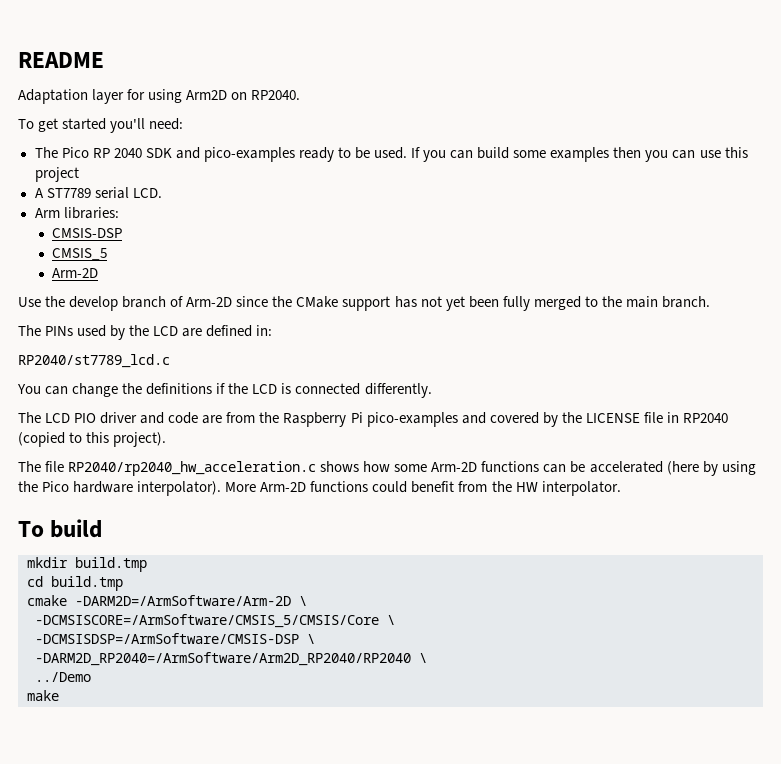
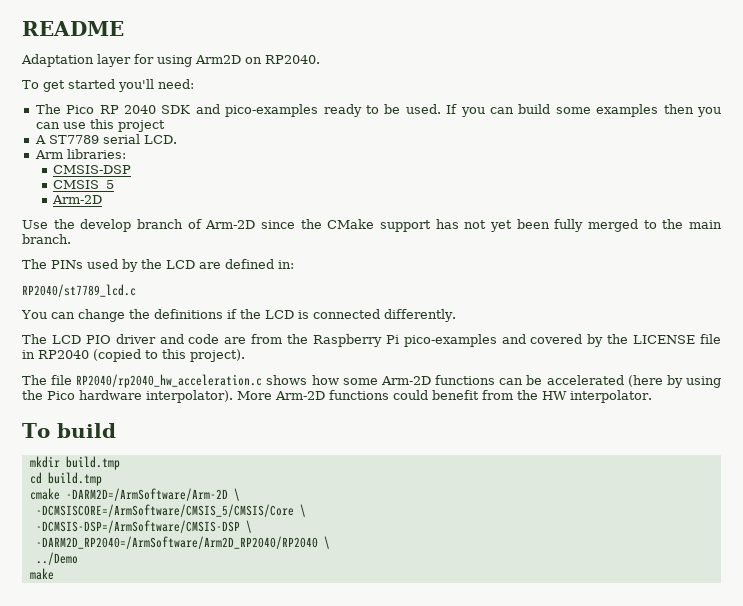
[35,633,299,644] -DCMSISDSP=/ArmSoftware/CMSIS-DSP -> [35,520,240,533] -DCMSIS-DSP=/ArmSoftware/CMSIS-DSP

